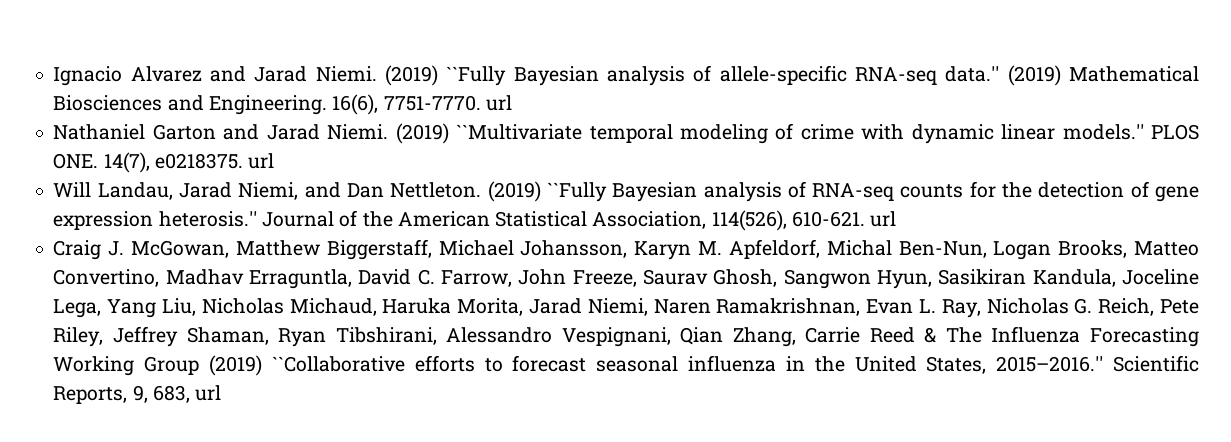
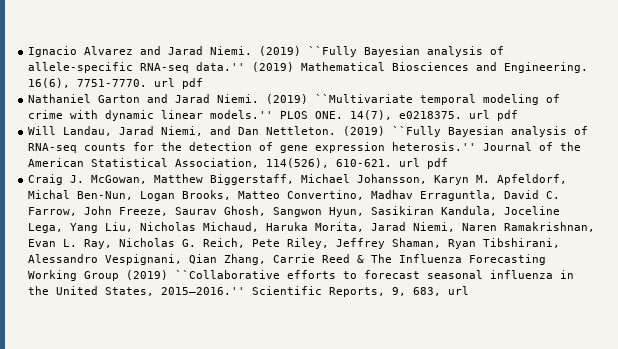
(512, 103) none -> [182,78,204,89] pdf
(275, 161) none -> [497,110,519,121] pdf
(897, 219) none -> [427,158,449,169] pdf

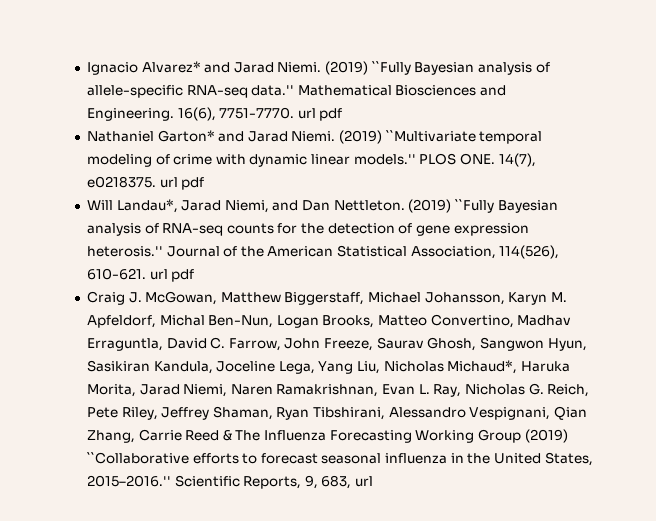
[84,46,134,55] Alvarez -> [141,61,201,73] Alvarez*
[252,62,295,72] (2019) -> (295, 90) none
[98,95,141,103] Garton -> [157,130,215,142] Garton*
[63,126,113,136] Landau, -> [116,199,178,213] Landau*,
[203,222,260,232] Michaud, -> [447,360,518,374] Michaud*,

